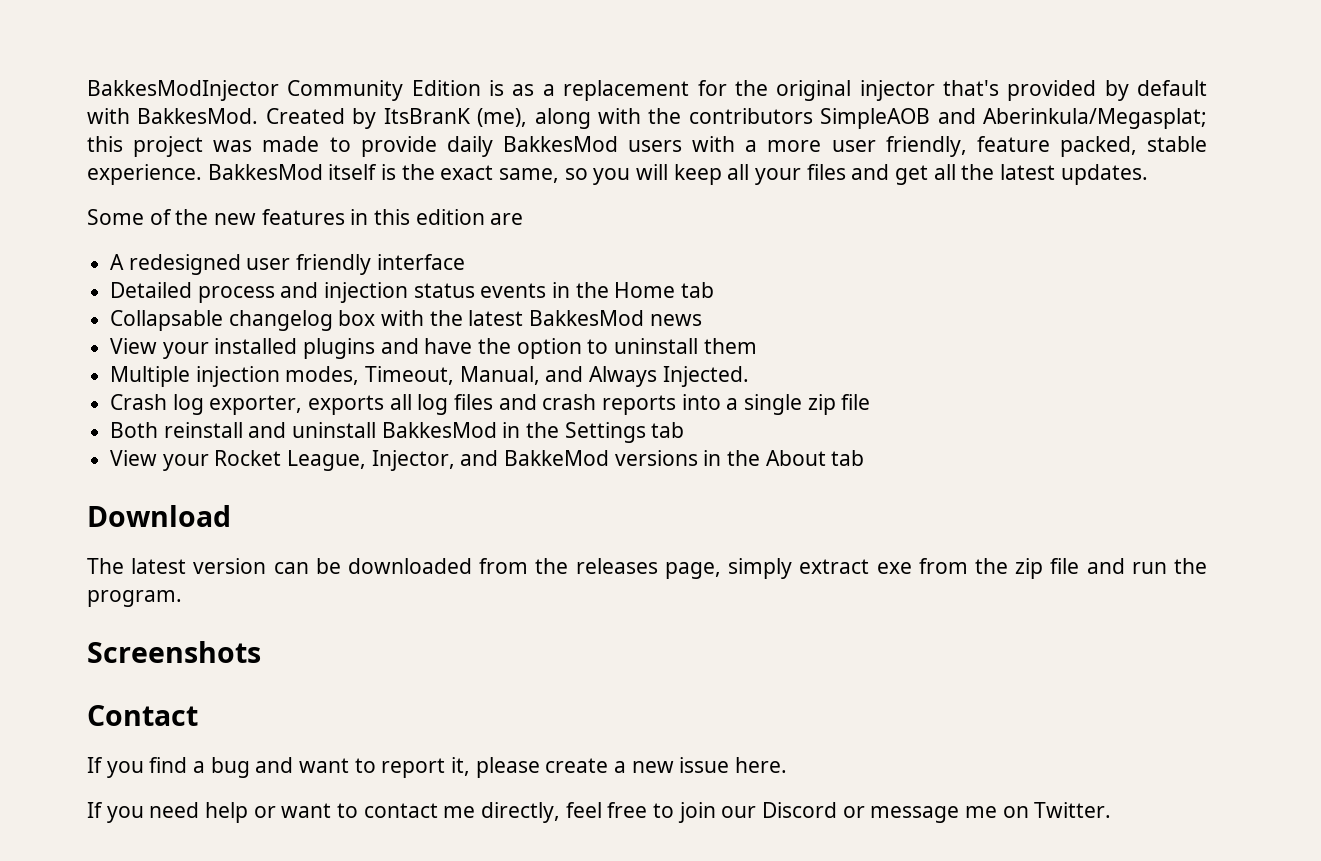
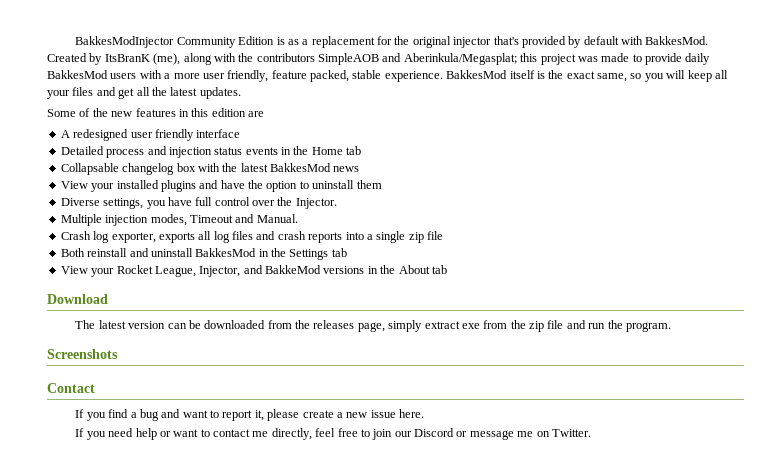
[110,366,749,387] Multiple injection modes, Timeout, Manual, and Always Injected. -> [60,197,337,209] [60,214,298,226] Diverse settings, you have full control over the Injector. // Multiple injection modes, Timeout and Manual.

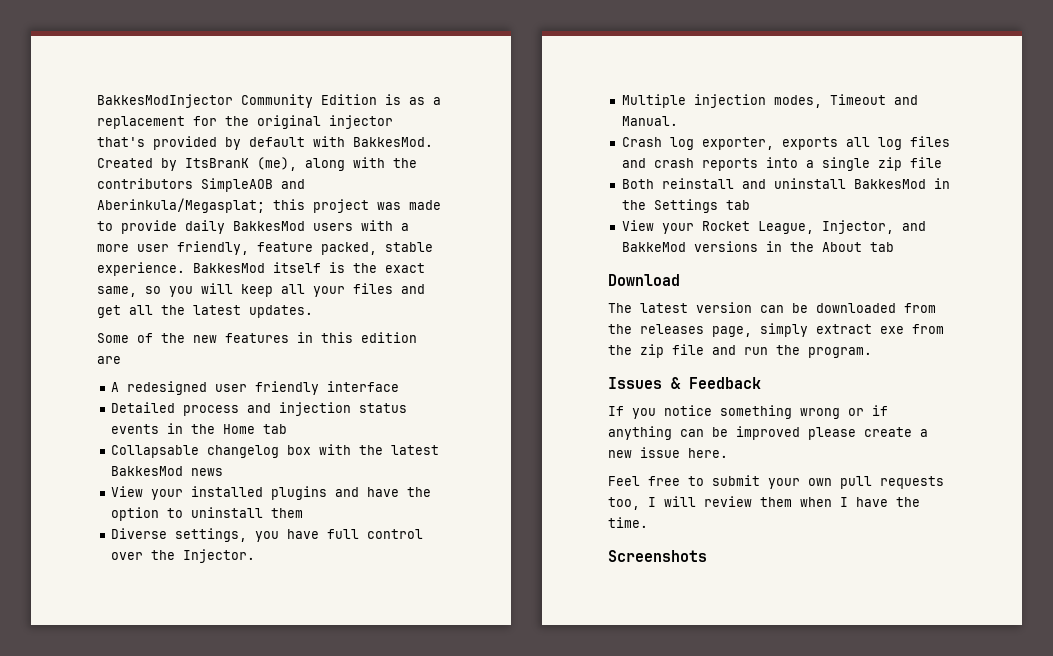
[47,349,118,359] [47,383,95,393] [75,409,264,421] Screenshots // Contact // If you find a bug and want to report it, -> [608,377,761,389] [608,405,888,419] [608,426,800,440] Issues & Feedback // If you notice something wrong or if anything can be improved
[75,428,591,440] If you need help or want to contact me directly, feel free to join our Discord or message me on Twitter. -> [608,475,944,489] [608,496,920,510] [608,517,648,528] [608,550,707,562] Feel free to submit your own pull requests too, I will review them when I have the time. // Screenshots

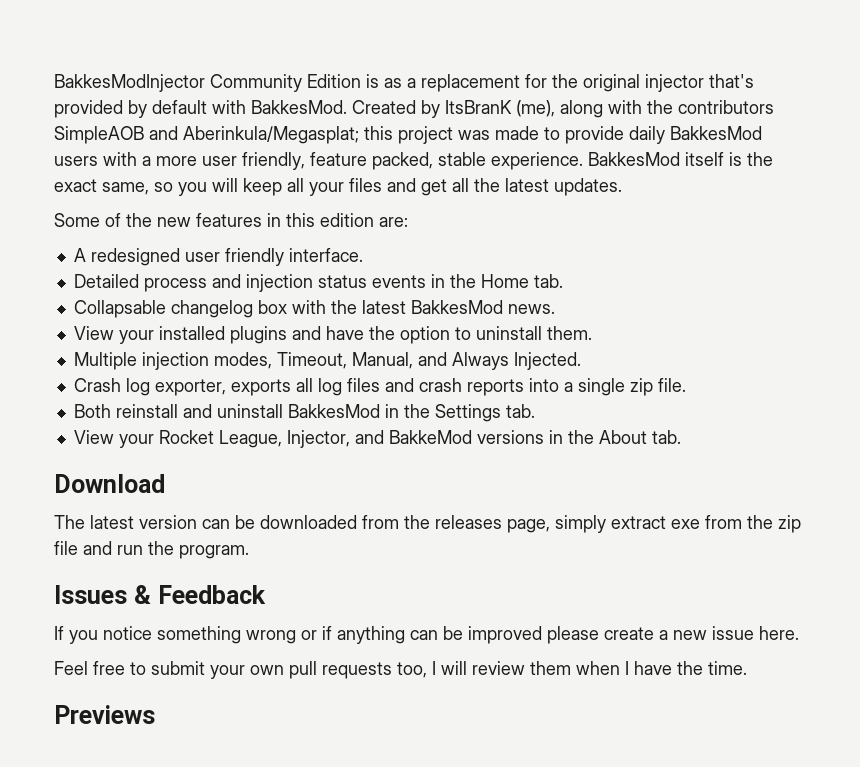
[97,356,121,364] are -> [379,217,408,227] are:
[326,381,399,392] interface -> [288,248,363,262] interface.
[262,424,287,434] tab -> [533,274,563,288] tab.
[190,468,223,476] news -> [507,304,555,314] news.
[270,508,303,518] [110,528,423,542] [110,549,255,563] [621,94,918,108] [621,116,678,126] them // Diverse settings, you have full control over the Injector. // Multiple injection modes, Timeout and Manual. -> [546,326,592,340] [73,352,581,370] them. // Multiple injection modes, Timeout, Manual, and Always Injected.
[909,157,942,168] file -> [657,378,686,392] file.
[725,200,750,210] tab -> [505,404,535,418] tab.
[869,242,894,252] tab -> [651,430,681,444] tab.
[608,550,707,562] Screenshots -> [54,705,155,724] Previews

